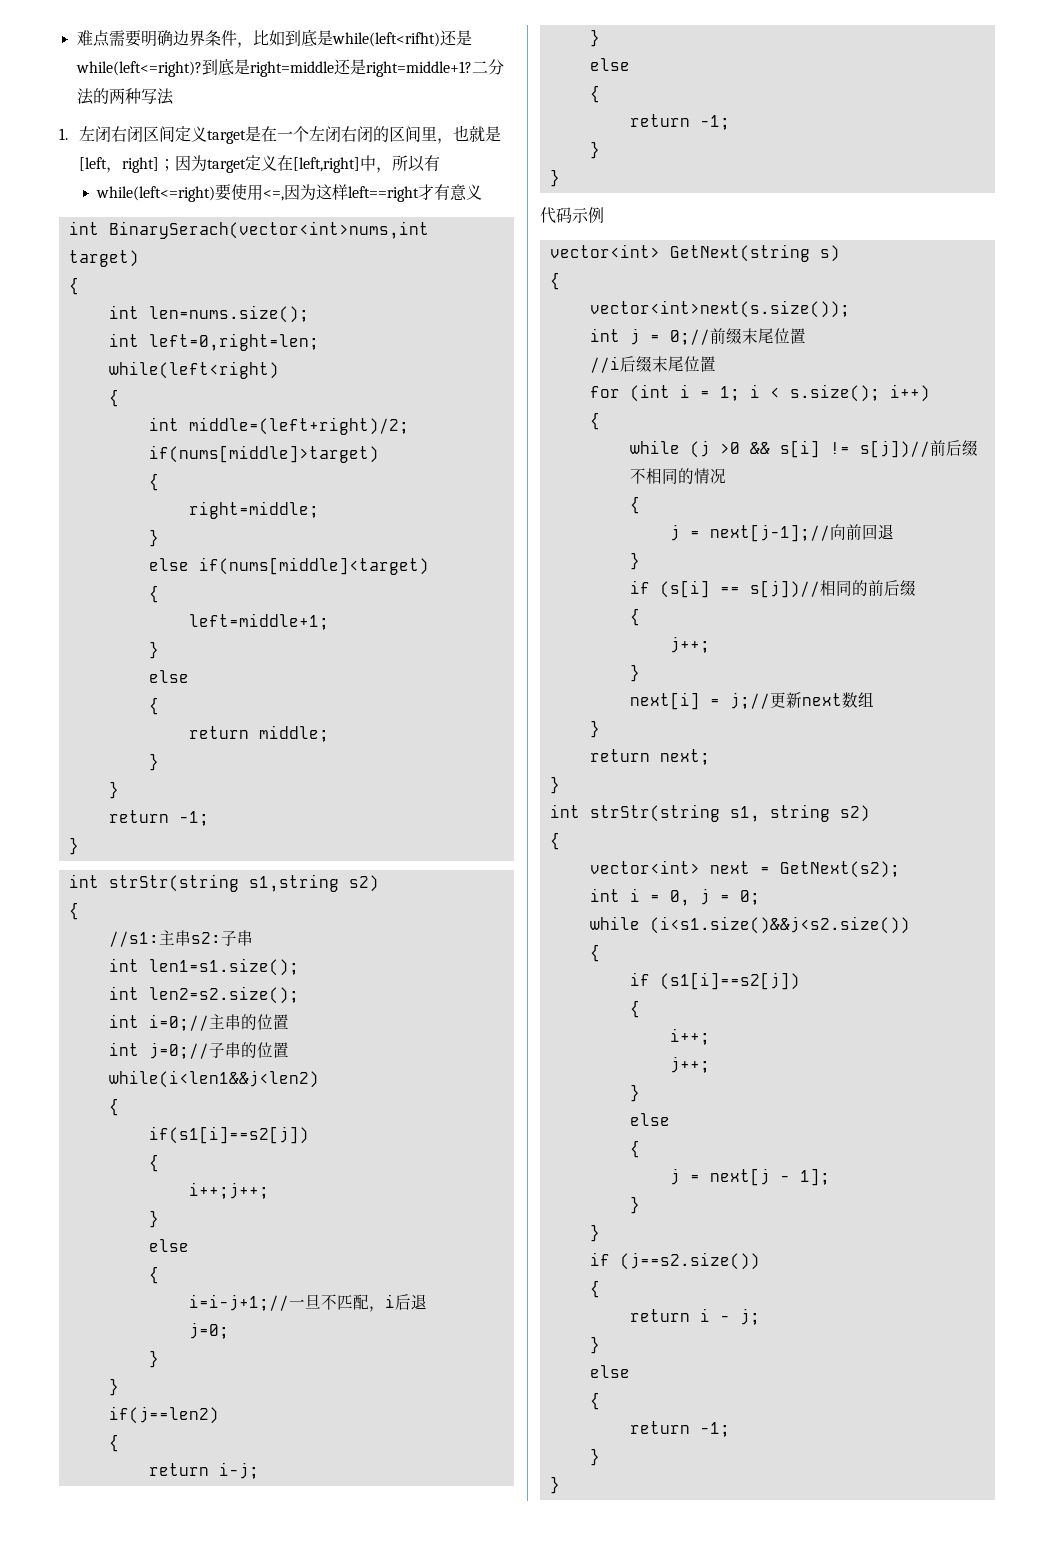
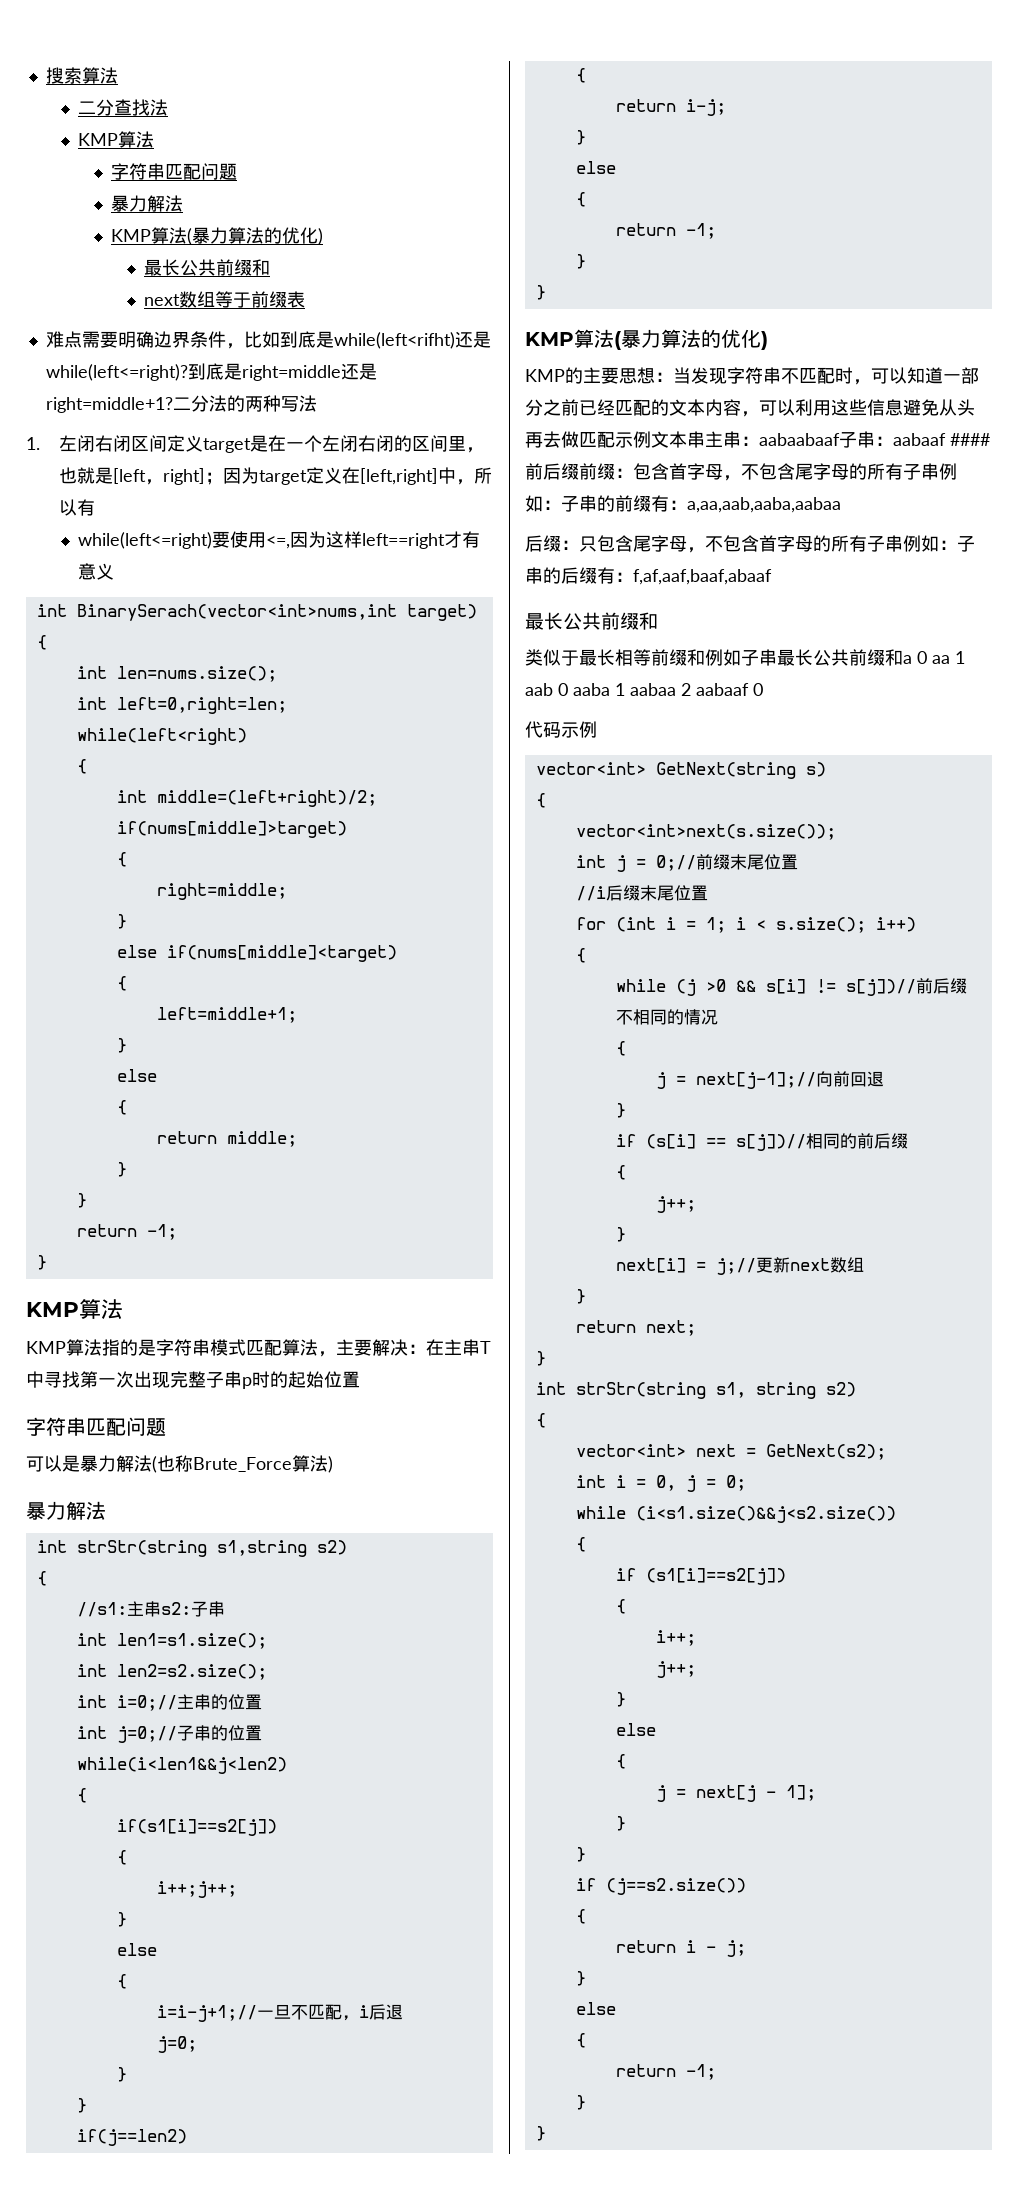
(76, 38) none -> [45,67,118,84] [78,99,169,116] [78,131,155,148] [111,163,238,180] [111,195,184,212] [111,227,324,245] [143,259,270,276] [143,291,305,308] 搜索算法 // 二分查找法 // KMP算法 // 字符串匹配问题 // 暴力解法 // KMP算法(暴力算法的优化) // 最长公共前缀和 // next数组等于前缀表 //
(79, 846) none -> [26,1299,123,1319] [26,1339,491,1357] [26,1371,360,1389] [26,1417,166,1436] [26,1455,333,1473] [26,1501,106,1520] // KMP算法 // KMP算法指的是字符串模式匹配算法，主要解决：在主串T中寻找第一次出现完整子串p时的起始位置 // 字符串匹配问题 // 可以是暴力解法(也称Brute_Force算法) // 暴力解法
(560, 178) none -> [525,329,768,350] [525,367,979,385] [525,399,975,417] [525,431,990,448] [525,463,957,481] [525,495,841,513] [525,535,975,553] [525,567,772,585] [525,612,658,630] [525,649,965,666] [525,683,763,696] // KMP算法(暴力算法的优化) // KMP的主要思想：当发现字符串不匹配时，可以知道一部分之前已经匹配的文本内容，可以利用这些信息避免从头再去做匹配示例文本串主串：aabaabaaf子串：aabaaf ####前后缀前缀：包含首字母，不包含尾字母的所有子串例如：子串的前缀有：a,aa,aab,aaba,aabaa // 后缀：只包含尾字母，不包含首字母的所有子串例如：子串的后缀有：f,af,aaf,baaf,abaaf // 最长公共前缀和 // 类似于最长相等前缀和例如子串最长公共前缀和a 0 aa 1 aab 0 aaba 1 aabaa 2 aabaaf 0

